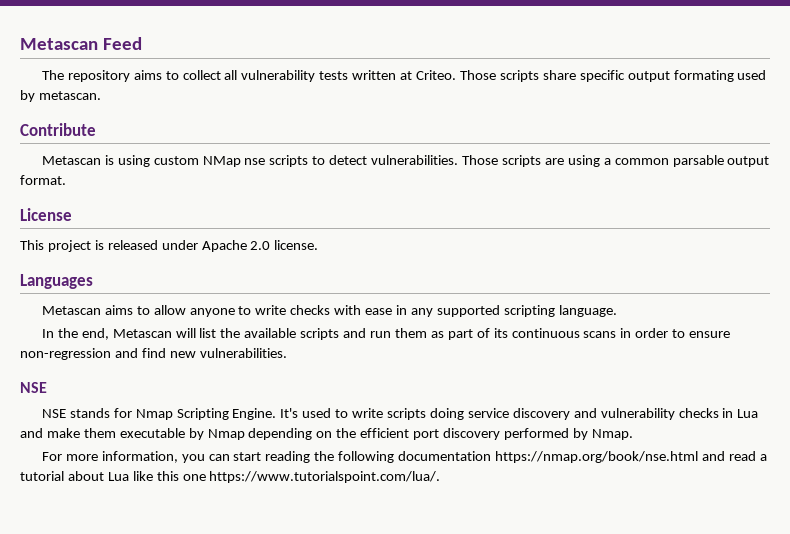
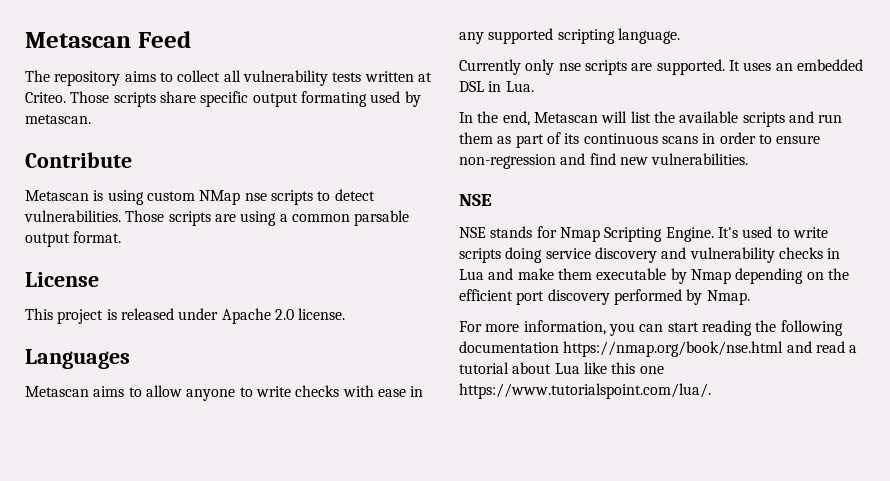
(617, 311) none -> [459,59,863,75] [459,81,534,92] // Currently only nse scripts are supported. It uses an embedded DSL in Lua.

